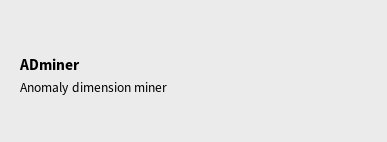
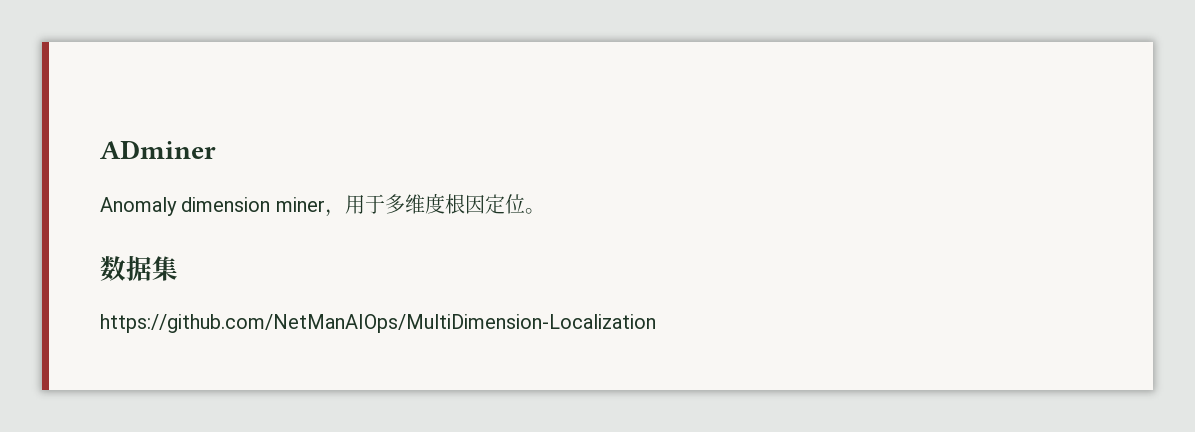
(168, 87) none -> [324,193,545,217] [100,255,178,281] [100,314,656,333] ，用于多维度根因定位。 // 数据集 // https://github.com/NetManAIOps/MultiDimension-Localization

